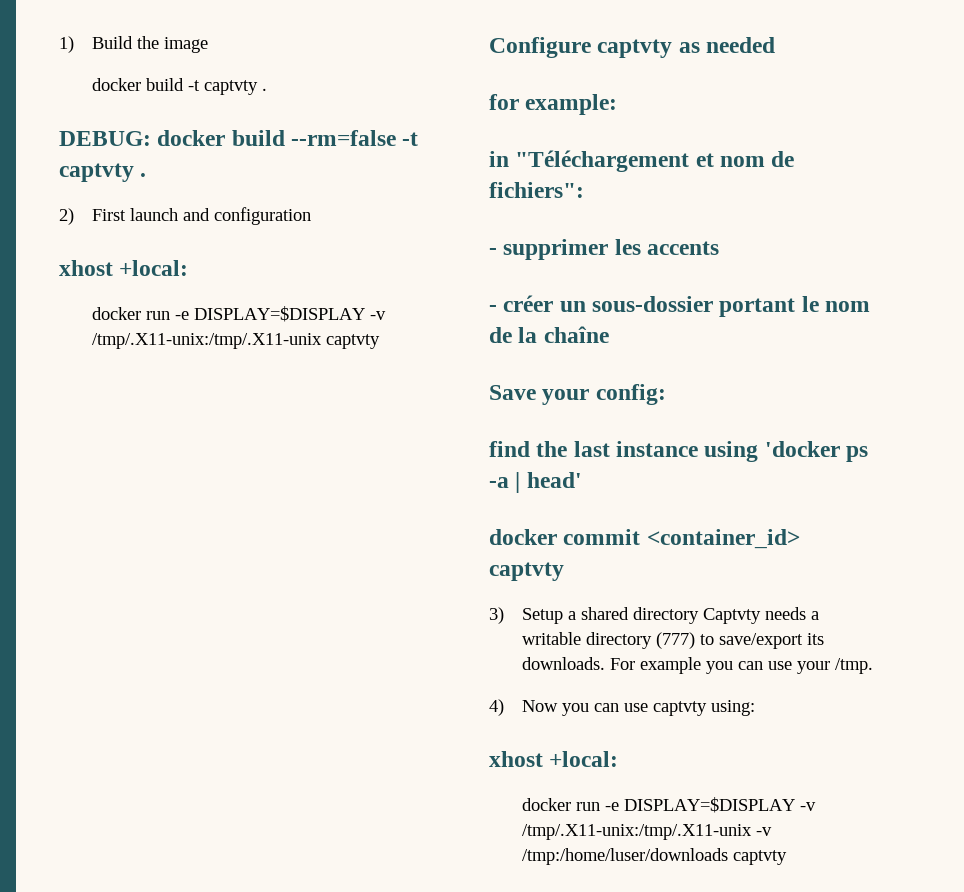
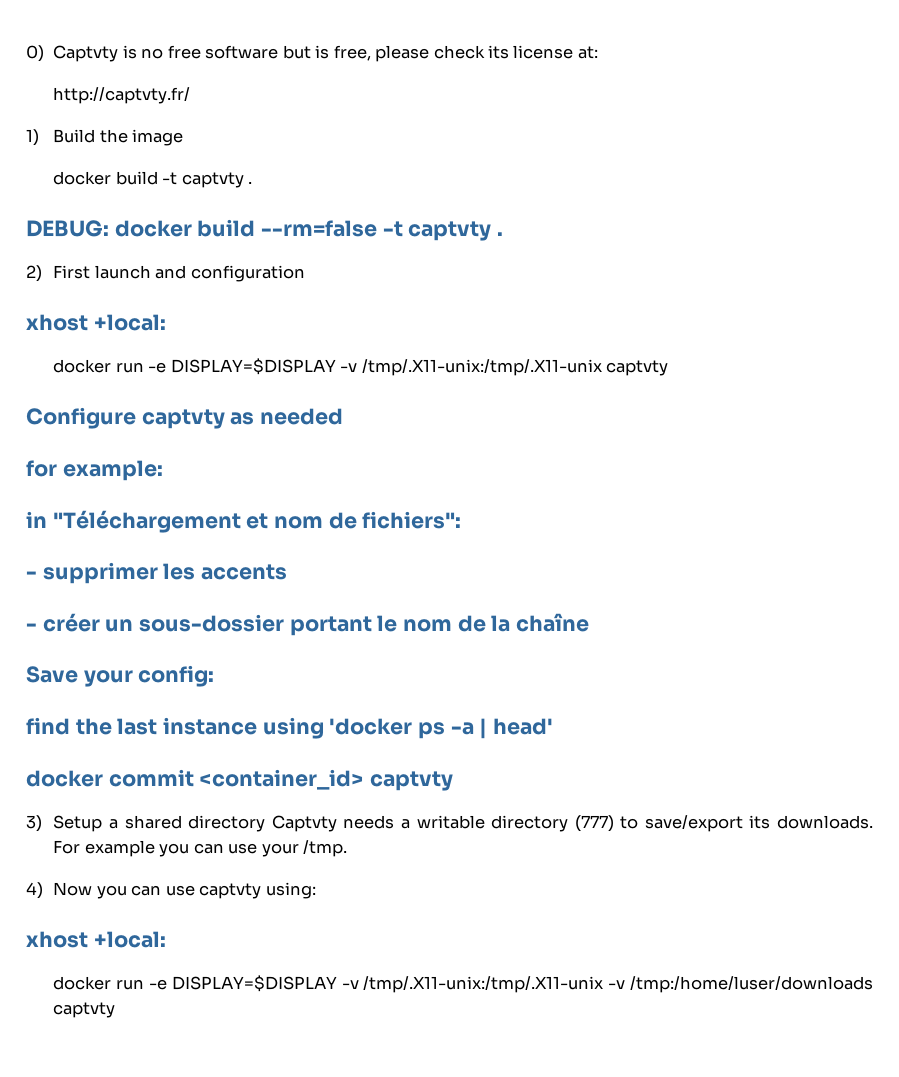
(59, 44) none -> [26,45,598,62] [53,87,191,104] 0) Captvty is no free software but is free, please check its license at: // http://captvty.fr/ //

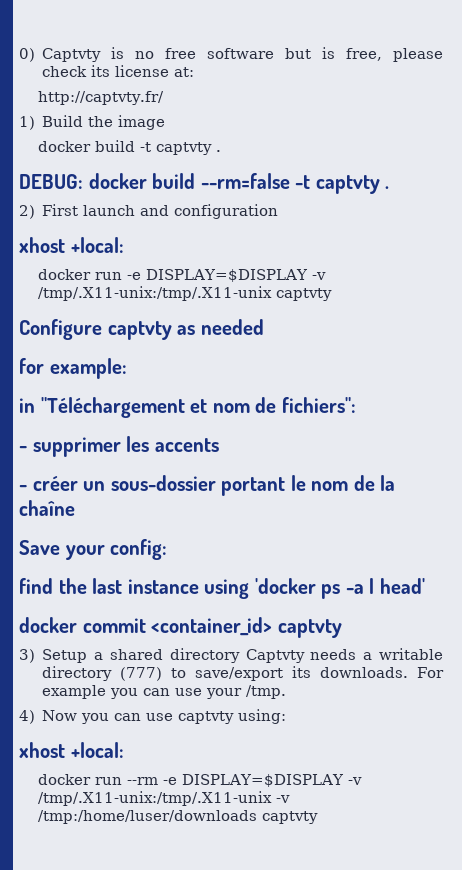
(145, 984) none -> [126,777,158,785] --rm

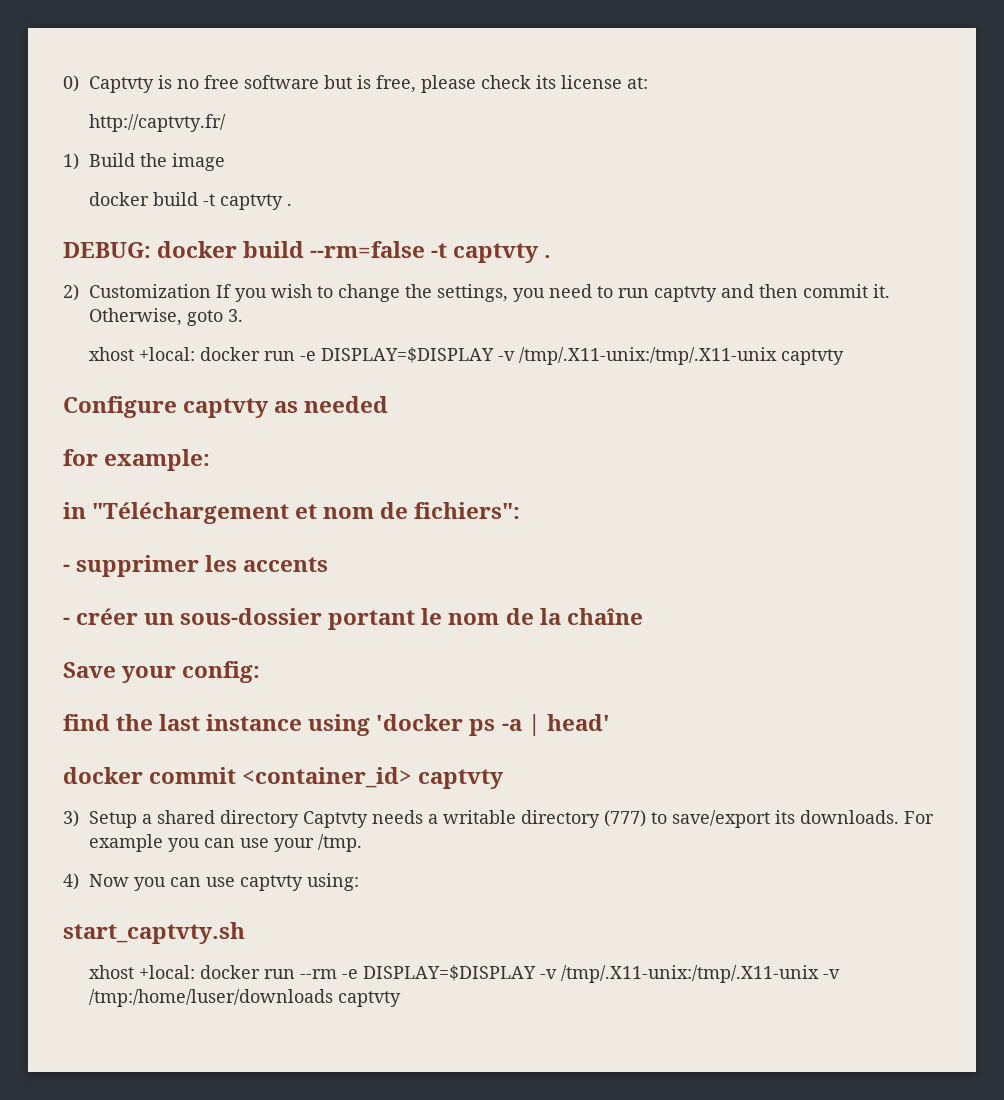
[42,204,279,219] [19,237,124,253] First launch and configuration // xhost +local: // -> [88,284,890,302] [88,308,243,326] [88,347,195,361] Customization If you wish to change the settings, you need to run captvty and then commit it. Otherwise, goto 3. // xhost +local:
[19,742,124,758] // xhost +local: // -> [63,922,245,944] [88,965,195,979] // start_captvty.sh // xhost +local:

